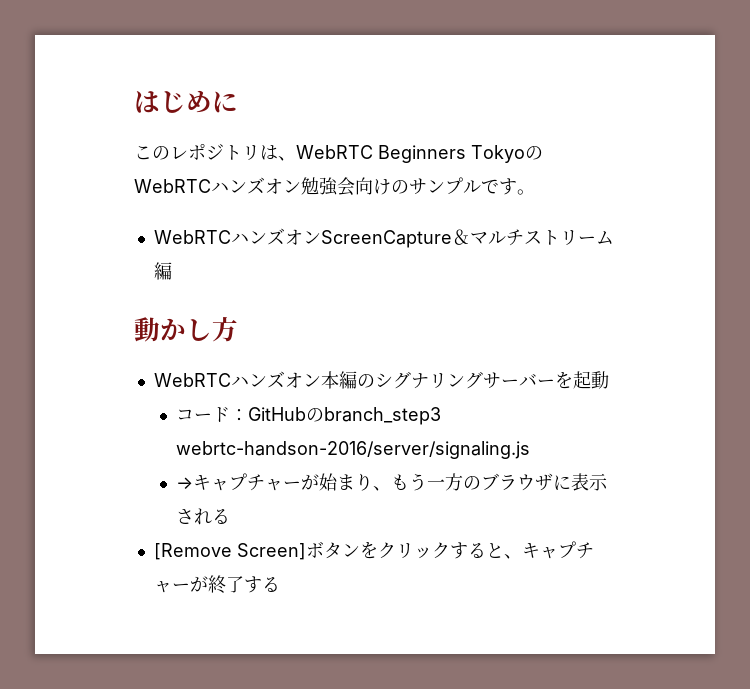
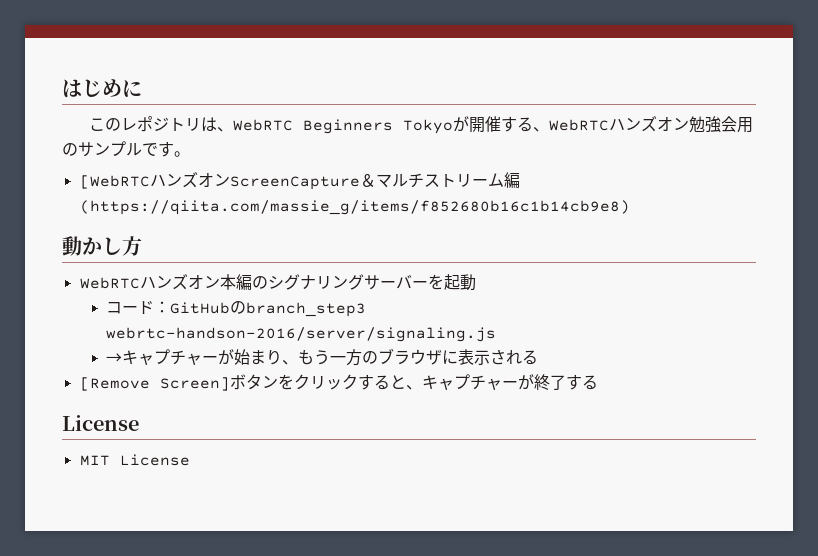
[525,146,543,160] の -> [453,116,550,133] が開催する、
[355,177,391,195] 向け -> [737,117,754,133] 用
[153,230,231,244] WebRTC -> [79,175,150,189] [WebRTC
(172, 271) none -> [79,200,630,215] (https://qiita.com/massie_g/items/f852680b16c1b14cb9e8)
(280, 584) none -> [62,415,139,431] [79,454,190,466] // License // MIT License

